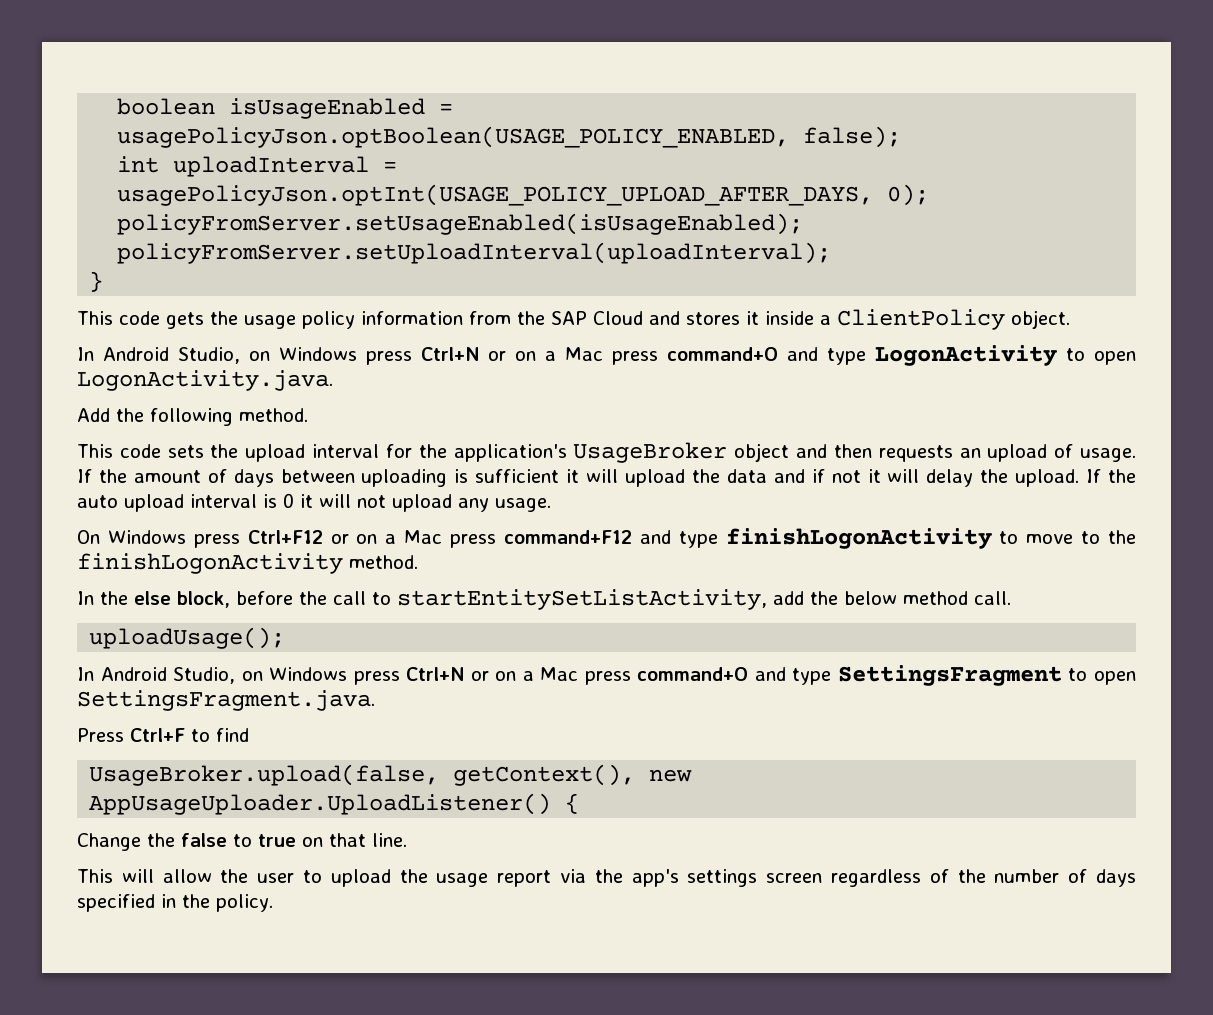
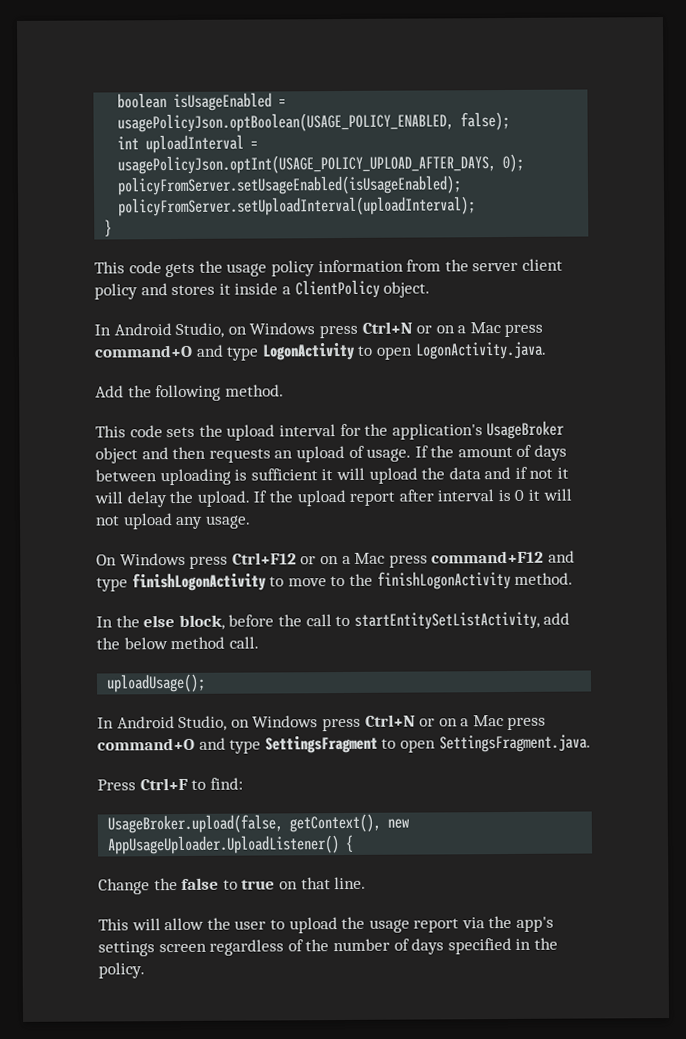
[551,311,643,325] SAP Cloud -> [472,258,563,272] [94,283,138,300] server client policy
[77,494,184,512] auto upload -> [296,489,434,507] upload report after
[216,728,249,742] find -> [209,777,243,790] find:

